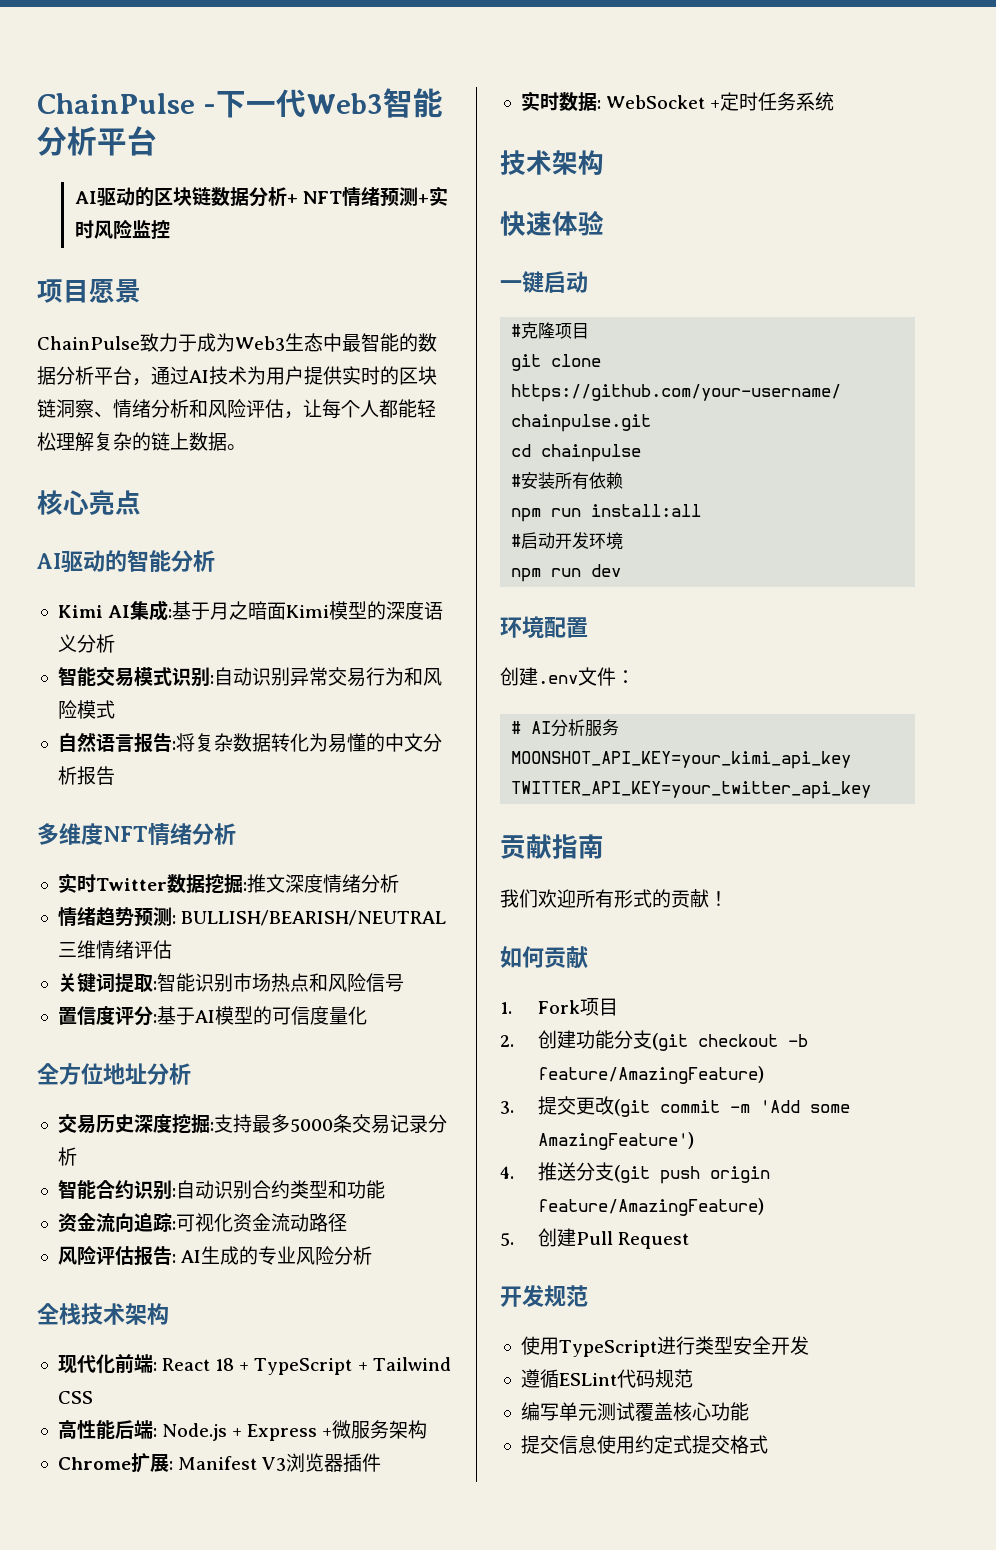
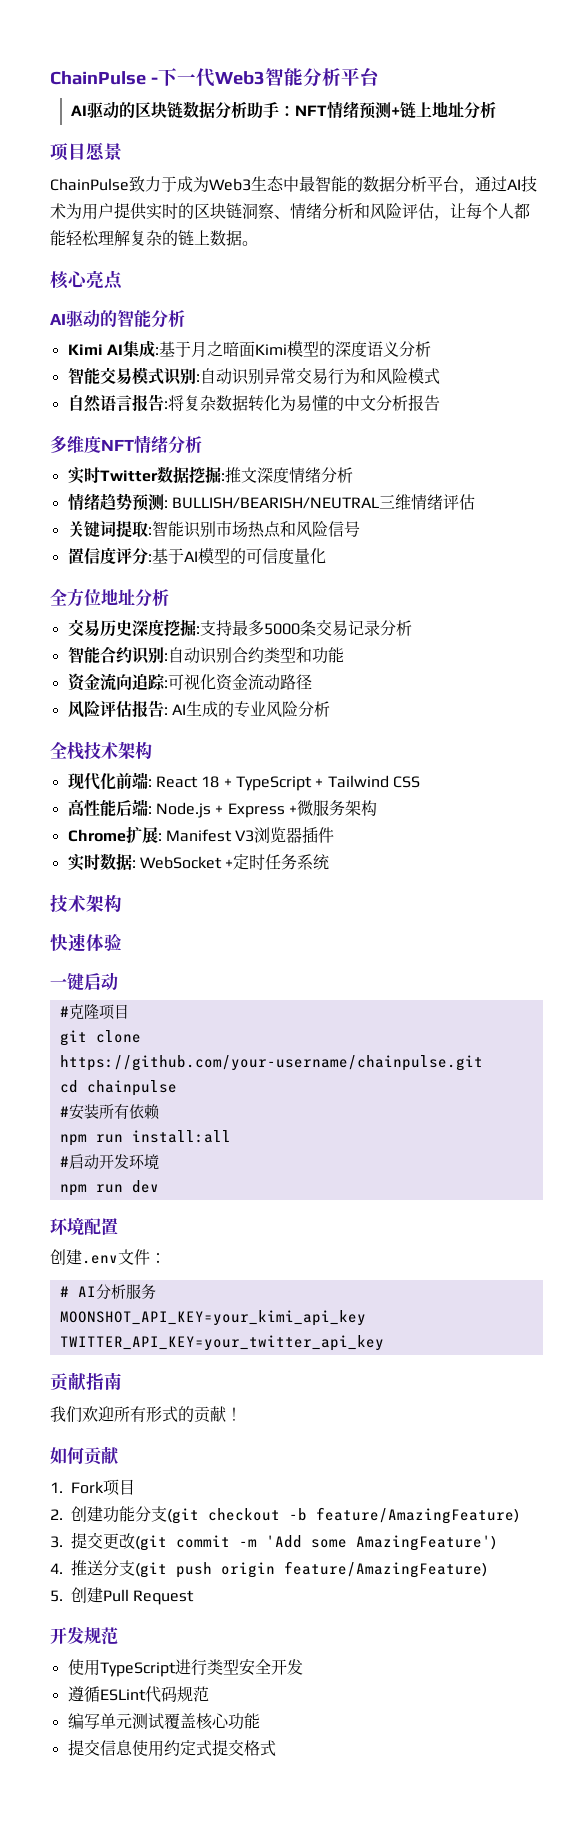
[286,194,298,204] + -> [246,102,295,118] 助手：
[428,186,448,206] [74,219,170,239] 实时风险监控 -> [399,101,496,119] 链上地址分析

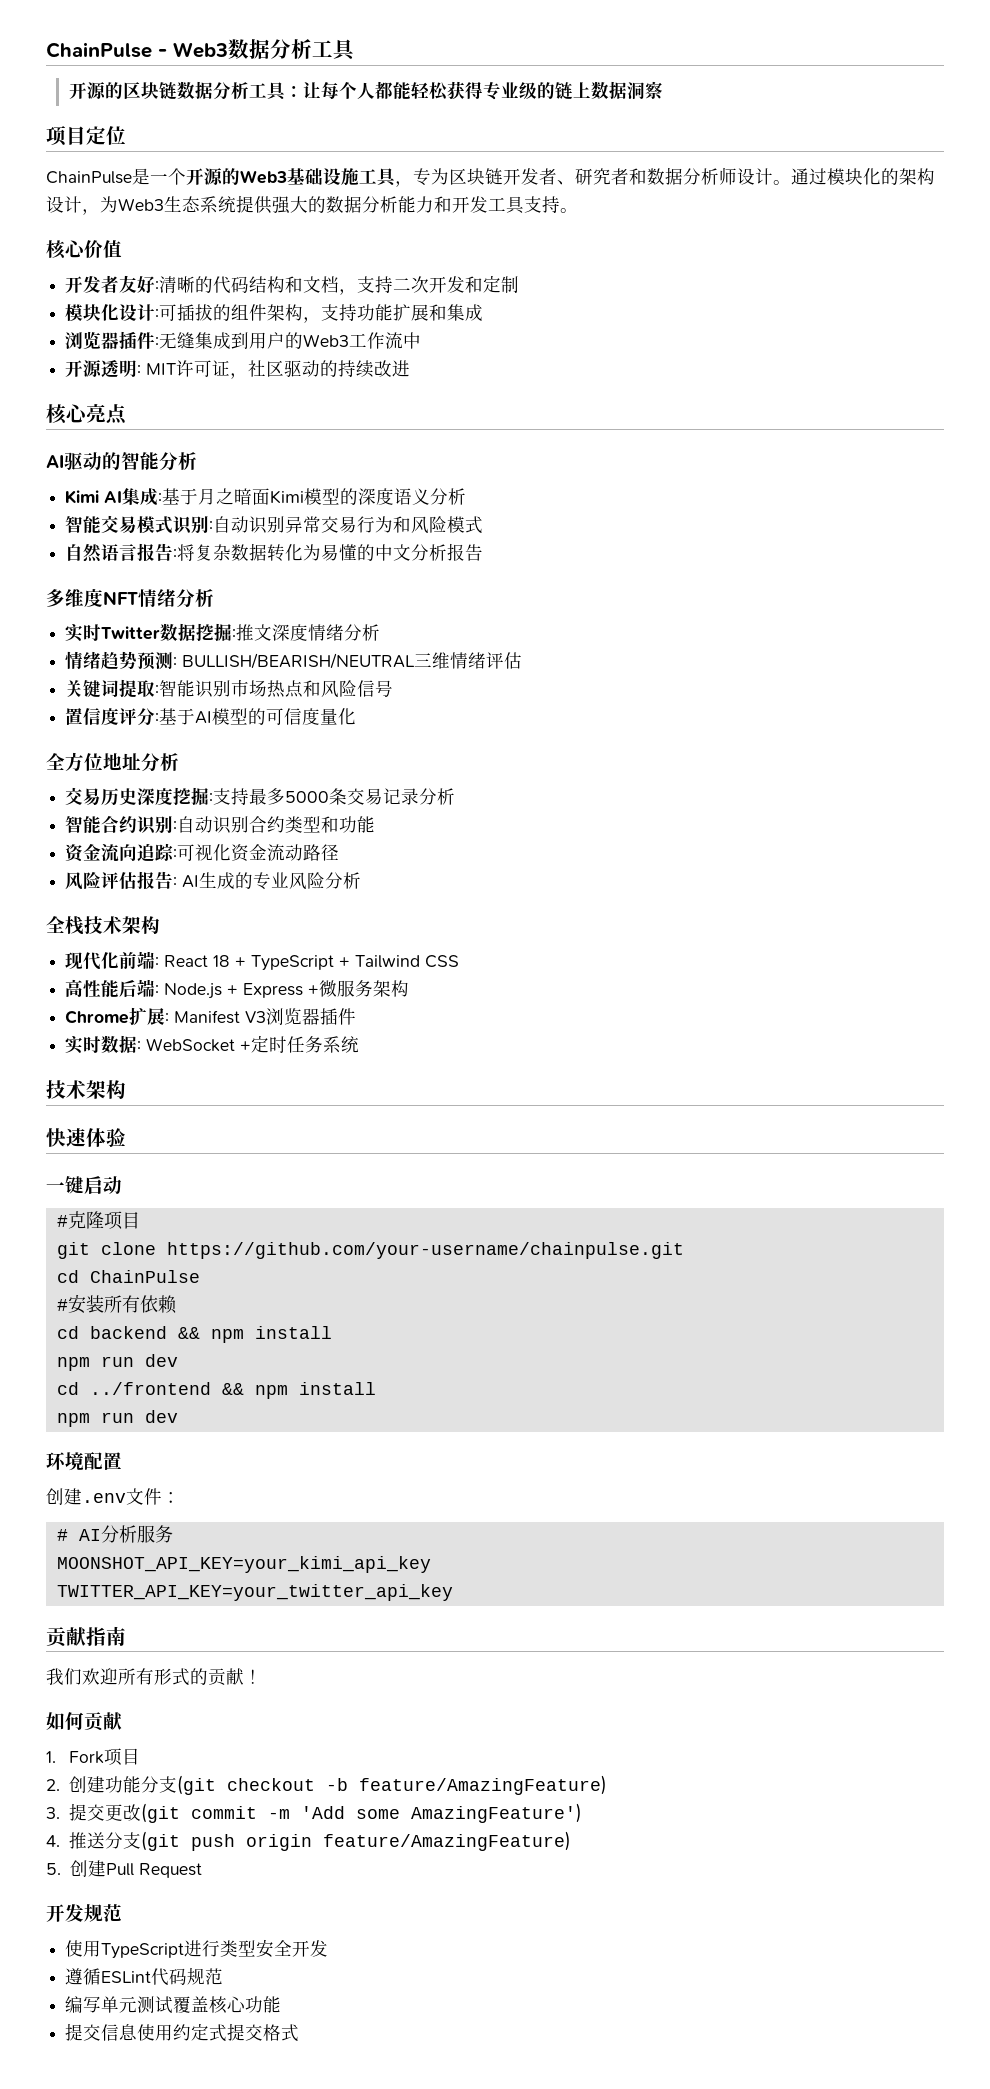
[157,67,380,87] [70,101,496,119] [50,142,122,161] [50,176,537,194] [50,202,530,221] [50,230,258,247] 下一代Web3智能分析平台 // AI驱动的区块链数据分析助手：NFT情绪预测+链上地址分析 // 项目愿景 // ChainPulse致力于成为Web3生态中最智能的数据分析平台，通过AI技术为用户提供实时的区块链洞察、情绪分析和风险评估，让每个人都能轻松理解复杂的链上数据。 -> [173,39,356,61] [68,81,663,101] [46,126,126,146] [46,167,935,187] [46,195,578,215] [46,240,122,259] [65,275,520,295] [65,304,484,323] [65,331,422,350] [65,360,411,379] Web3数据分析工具 // 开源的区块链数据分析工具：让每个人都能轻松获得专业级的链上数据洞察 // 项目定位 // ChainPulse是一个开源的Web3基础设施工具，专为区块链开发者、研究者和数据分析师设计。通过模块化的架构设计，为Web3生态系统提供强大的数据分析能力和开发工具支持。 // 核心价值 // 开发者友好:清晰的代码结构和文档，支持二次开发和定制 // 模块化设计:可插拔的组件架构，支持功能扩展和集成 // 浏览器插件:无缝集成到用户的Web3工作流中 // 开源透明: MIT许可证，社区驱动的持续改进
[86,1080,177,1096] chainpulse -> [89,1270,200,1283] ChainPulse
[59,1130,231,1146] [59,1154,159,1170] npm run install:all // #启动开发环境 -> [56,1326,332,1343] [56,1354,178,1371] [56,1382,376,1399] cd backend && npm install // npm run dev // cd ../frontend && npm install

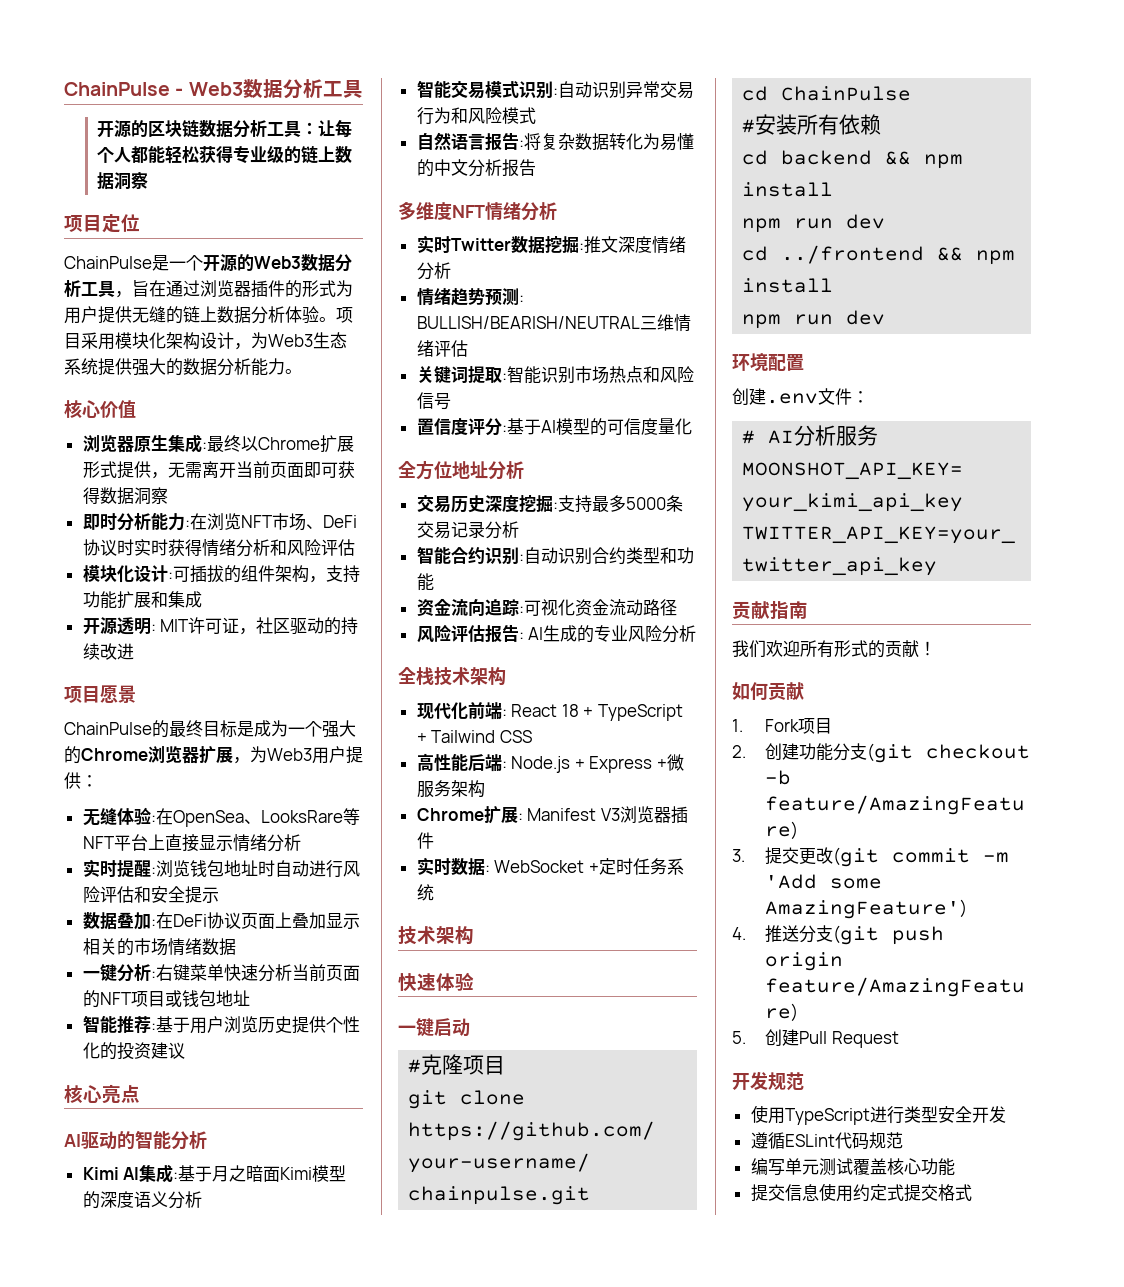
[287,167,899,187] 基础设施工具，专为区块链开发者、研究者和数据分析师设计。通过模块化的 -> [301,254,352,272] [64,279,353,298] [64,306,353,324] [64,332,166,350] 数据分析工具，旨在通过浏览器插件的形式为用户提供无缝的链上数据分析体验。项目采用模块化
[434,196,560,214] 和开发工具支持 -> (285, 366) none
[65,275,520,295] 开发者友好:清晰的代码结构和文档，支持二次开发和定制 -> [82,434,354,453] [82,461,355,479] [82,487,168,505] [82,512,357,531] [82,539,355,557] 浏览器原生集成:最终以Chrome扩展形式提供，无需离开当前页面即可获得数据洞察 // 即时分析能力:在浏览NFT市场、DeFi协议时实时获得情绪分析和风险评估
[65,331,422,350] // 浏览器插件:无缝集成到用户的Web3工作流中 -> (202, 599) none
(411, 368) none -> [64,685,136,703] [64,720,356,738] [64,746,363,764] [64,772,98,789] [82,807,360,827] [82,834,301,852] [82,859,360,878] [82,886,219,904] [82,912,360,930] [82,938,236,956] [82,963,360,982] [82,990,250,1008] [82,1015,360,1034] [82,1042,185,1060] // 项目愿景 // ChainPulse的最终目标是成为一个强大的Chrome浏览器扩展，为Web3用户提供： // 无缝体验:在OpenSea、LooksRare等NFT平台上直接显示情绪分析 // 实时提醒:浏览钱包地址时自动进行风险评估和安全提示 // 数据叠加:在DeFi协议页面上叠加显示相关的市场情绪数据 // 一键分析:右键菜单快速分析当前页面的NFT项目或钱包地址 // 智能推荐:基于用户浏览历史提供个性化的投资建议

